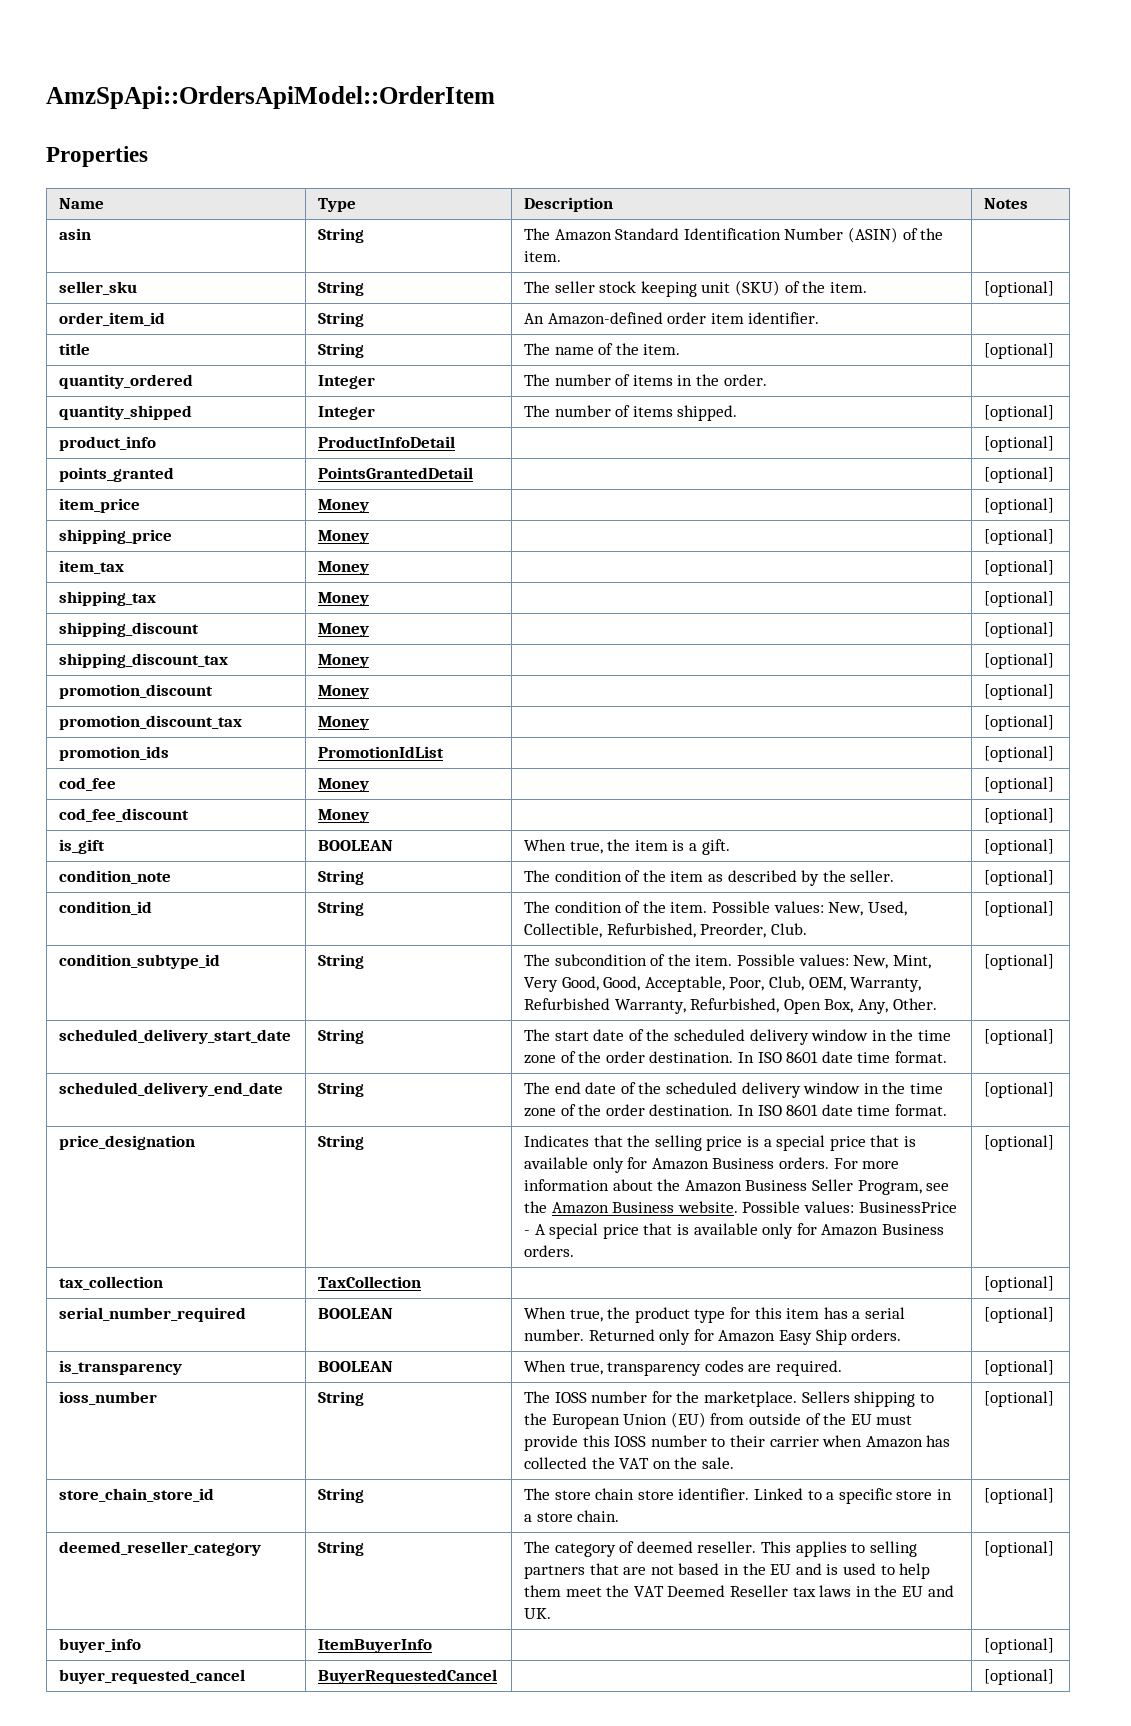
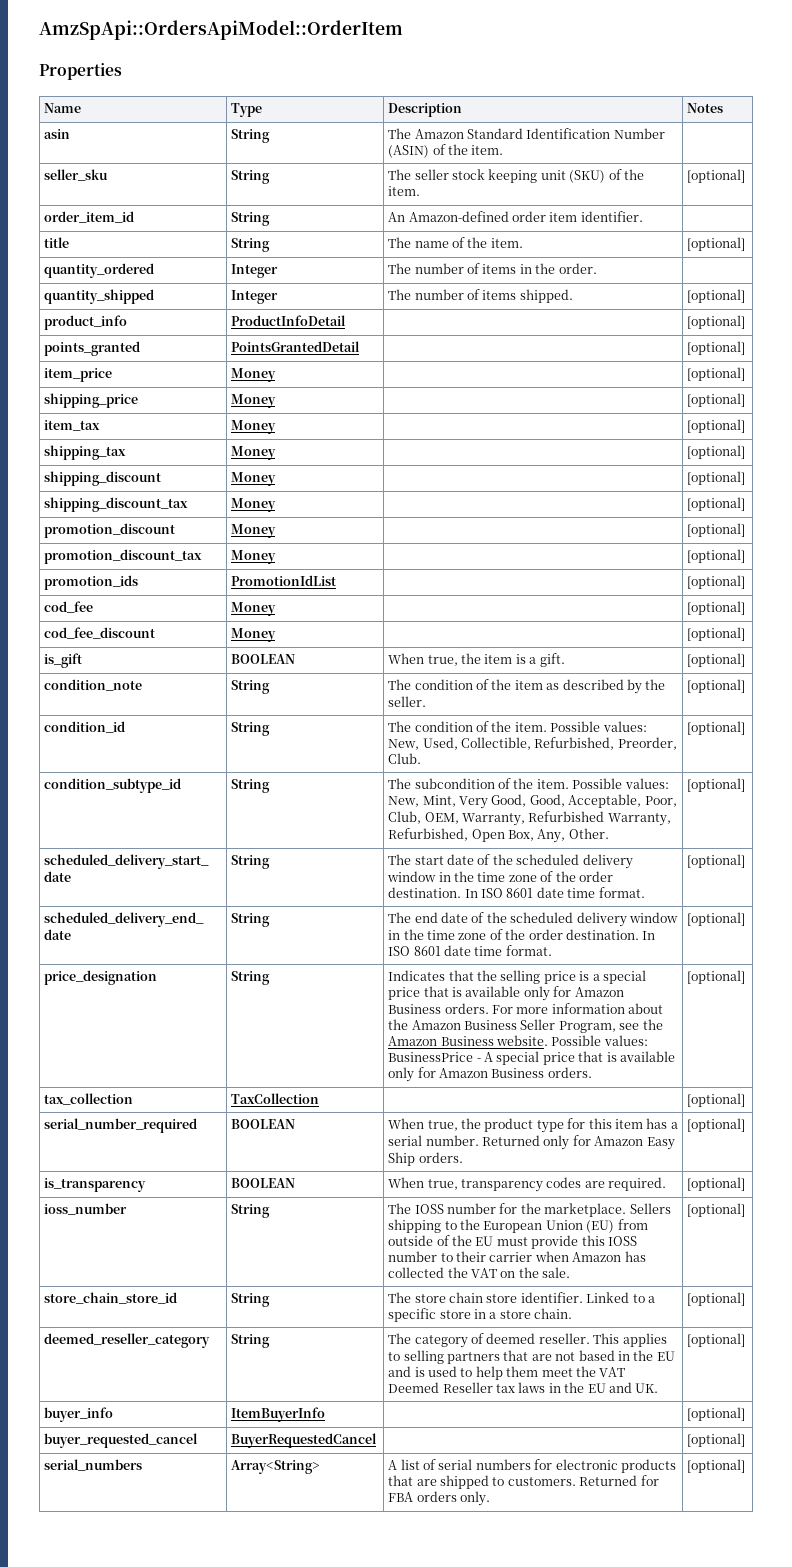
(1055, 1677) none -> [44,1459,143,1471] [231,1460,321,1474] [388,1459,676,1473] [388,1475,659,1489] [388,1491,491,1506] [687,1459,746,1473] // serial_numbers | Array<String> | A list of serial numbers for electronic products that are shipped to customers. Returned for FBA orders only. | [optional]

